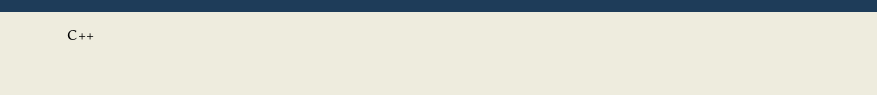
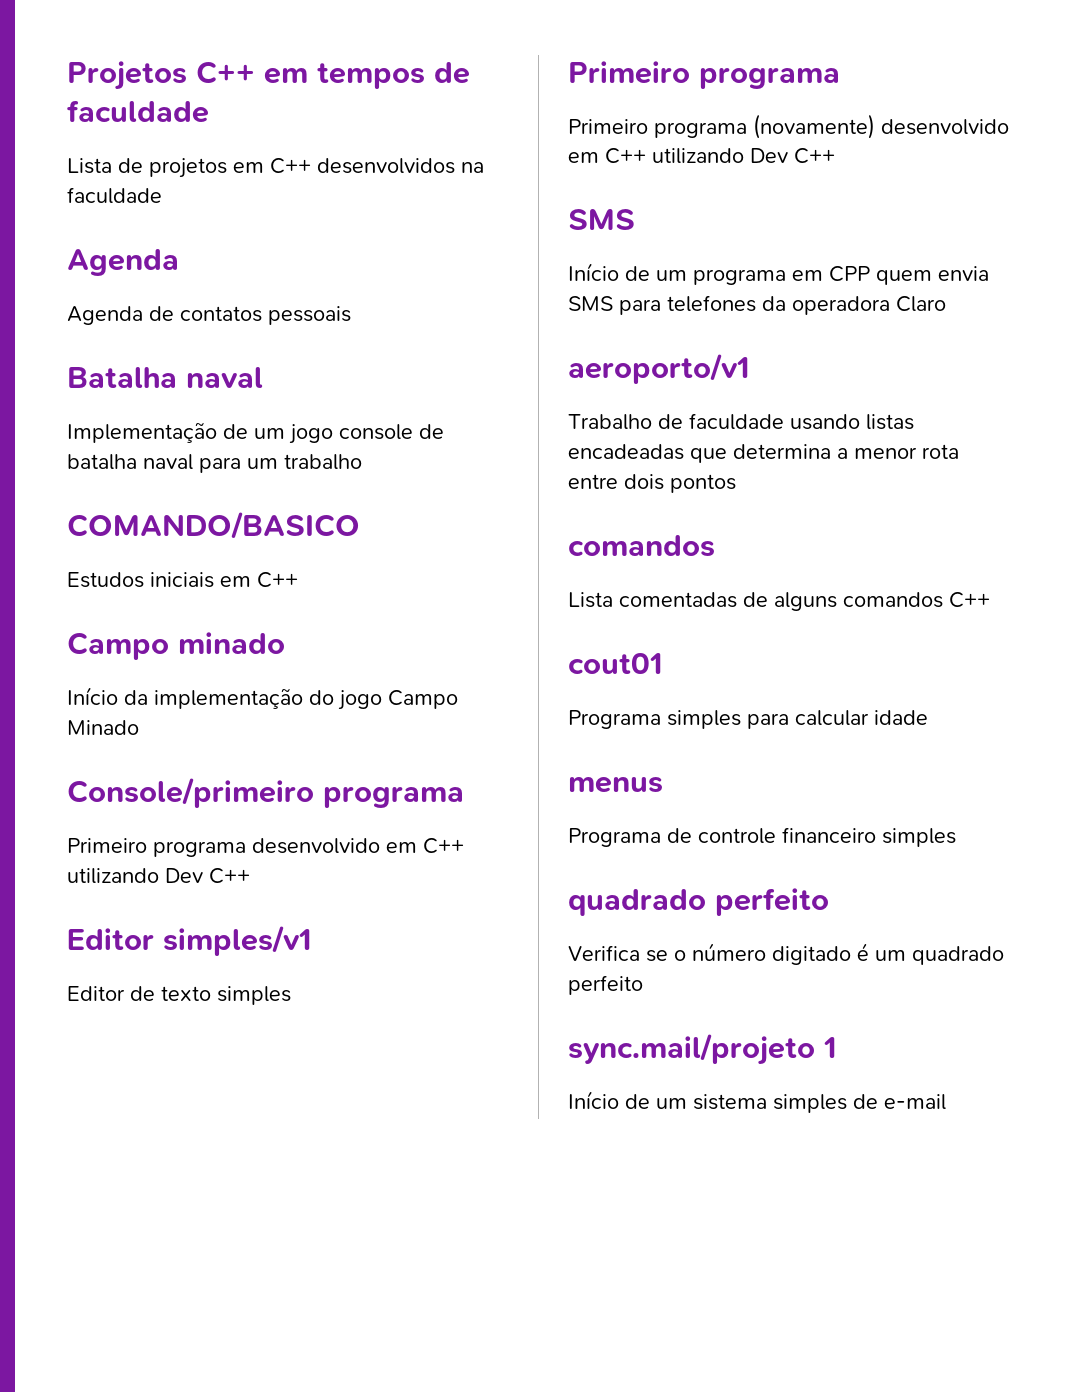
[67,30,94,40] C++ -> [67,61,470,90] [67,100,209,123] [67,158,484,178] [67,187,162,204] [67,249,179,276] [67,306,351,325] [67,367,263,388] [67,422,444,444] [67,454,362,473] [67,511,360,539] [67,572,298,588] [67,632,285,660] [67,687,458,710] [67,720,139,735] [67,777,464,808] [67,838,464,857] [67,868,250,884] [67,925,312,956] [67,986,291,1005] [568,61,840,89] [568,114,1009,139] [568,148,835,164] [568,209,635,230] [568,263,989,285] [568,295,946,315] [568,353,750,384] [568,413,914,430] [568,444,959,463] [568,474,736,493] [568,535,715,557] [568,592,990,611] [568,653,663,674] [568,710,928,729] [568,777,663,793] [568,827,956,847] [568,888,829,916] [568,943,1004,965] [568,975,643,995] [568,1033,837,1065] [568,1091,946,1113] Projetos C++ em tempos de faculdade // Lista de projetos em C++ desenvolvidos na faculdade // Agenda // Agenda de contatos pessoais // Batalha naval // Implementação de um jogo console de batalha naval para um trabalho // COMANDO/BASICO // Estudos iniciais em C++ // Campo minado // Início da implementação do jogo Campo Minado // Console/primeiro programa // Primeiro programa desenvolvido em C++ utilizando Dev C++ // Editor simples/v1 // Editor de texto simples // Primeiro programa // Primeiro programa (novamente) desenvolvido em C++ utilizando Dev C++ // SMS // Início de um programa em CPP quem envia SMS para telefones da operadora Claro // aeroporto/v1 // Trabalho de faculdade usando listas encadeadas que determina a menor rota entre dois pontos // comandos // Lista comentadas de alguns comandos C++ // cout01 // Programa simples para calcular idade // menus // Programa de controle financeiro simples // quadrado perfeito // Verifica se o número digitado é um quadrado perfeito // sync.mail/projeto 1 // Início de um sistema simples de e-mail

